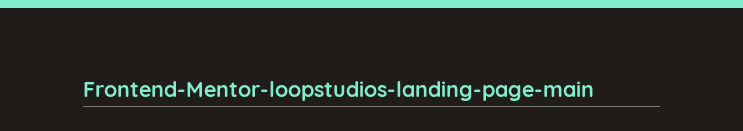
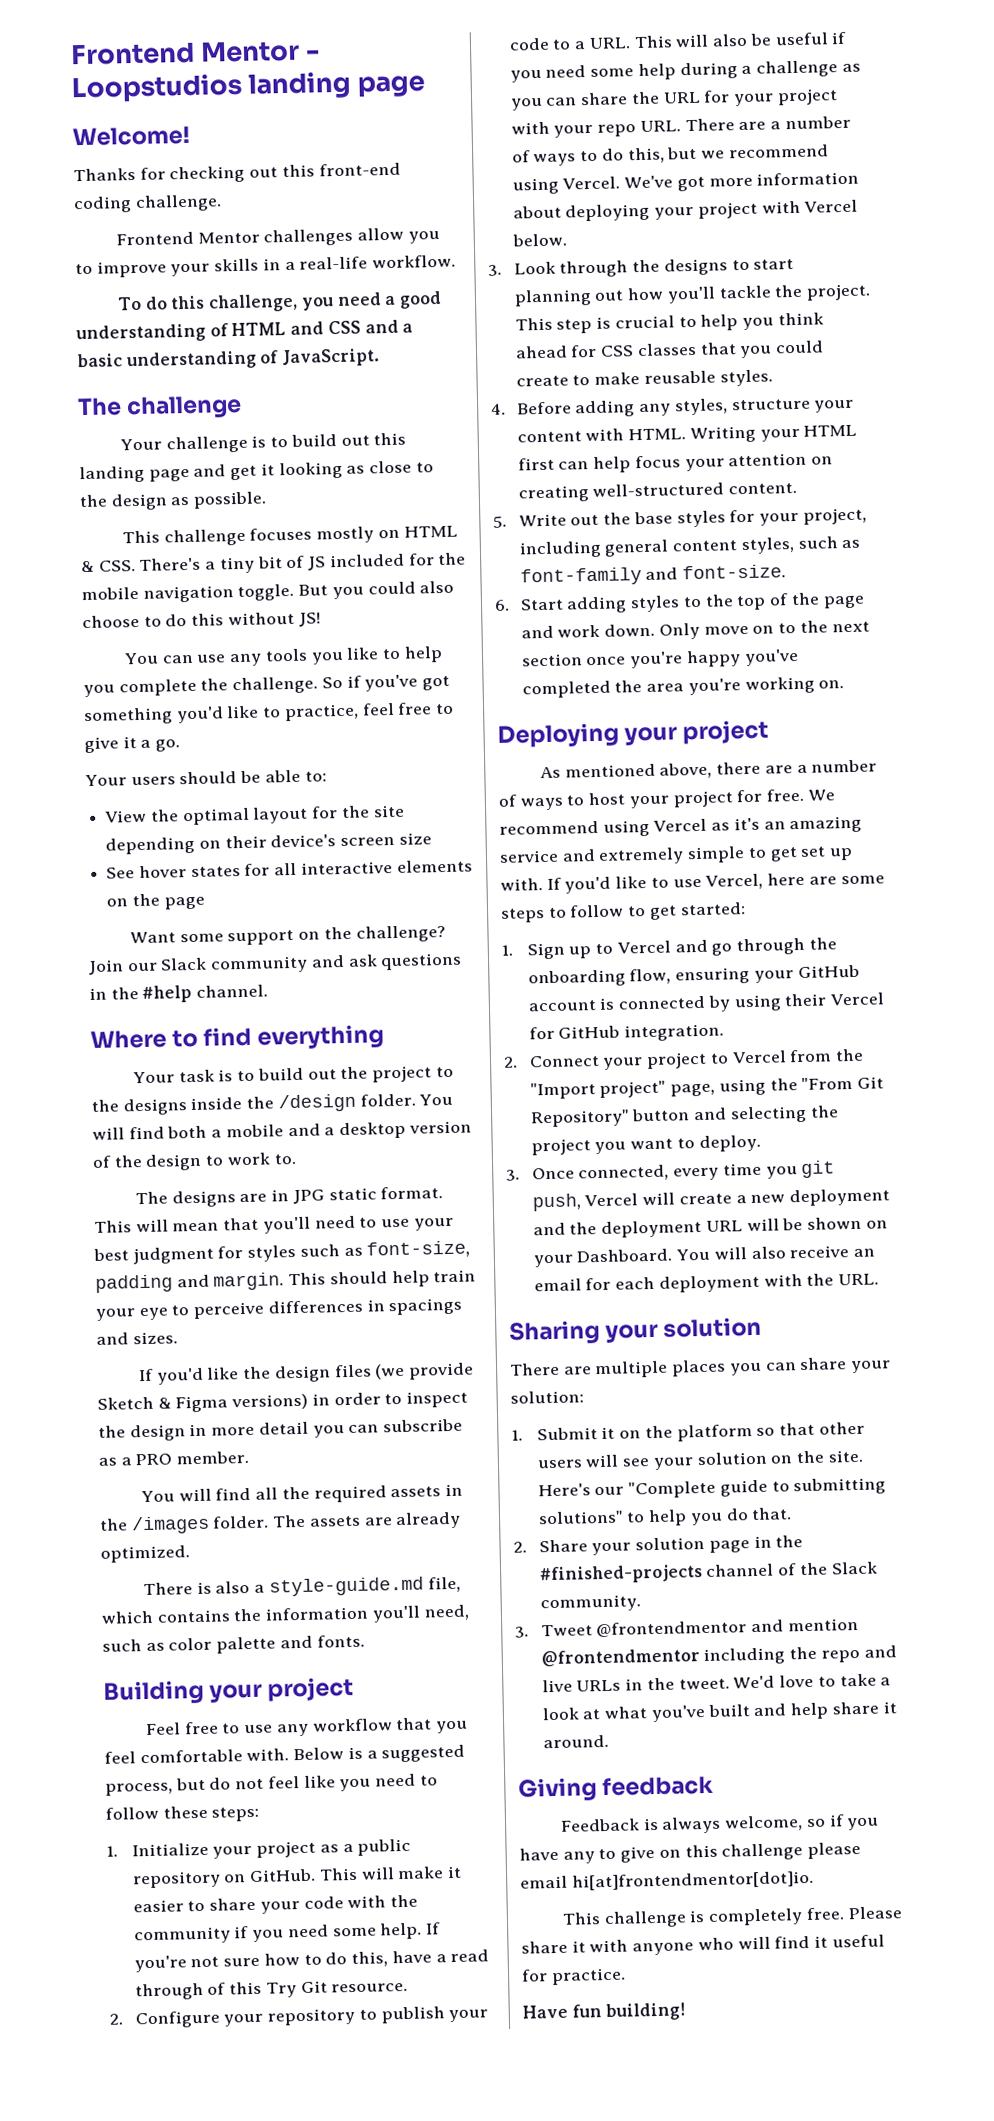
[83,81,594,101] Frontend-Mentor-loopstudios-landing-page-main -> [70,40,321,66] [71,71,426,104] [72,125,190,147] [73,162,401,184] [73,194,222,214] [115,227,440,247] [75,254,457,278] [116,290,442,313] [75,319,414,344] [76,348,381,371] [77,394,243,420] [119,432,407,454] [79,460,434,484] [79,491,268,511] [121,525,458,547] [81,552,467,574] [81,580,455,603] [82,611,321,629] [123,646,443,667] [83,674,451,698] [83,702,455,726] [84,736,181,754] [85,769,327,787] [104,804,405,826] [105,832,432,855] [106,859,473,879] [106,893,205,910] [129,924,446,946] [88,952,463,976] [89,984,269,1003] [90,1024,385,1050] [132,1065,454,1084] [91,1093,454,1116] [92,1120,472,1140] [92,1152,297,1171] [134,1186,444,1208] [94,1215,454,1234] [93,1240,471,1265] [95,1269,477,1293] [95,1297,463,1321] [96,1331,178,1345] [138,1362,474,1385] [97,1390,469,1413] [98,1418,464,1442] [98,1450,250,1466] [140,1483,463,1503] [99,1511,462,1535] [100,1545,190,1563] [142,1576,461,1597] [101,1604,470,1624] [102,1634,365,1654] [103,1676,355,1705] [144,1717,468,1737] [104,1744,466,1764] [105,1773,438,1796] [105,1805,260,1822] [106,1838,412,1859] [131,1865,463,1889] [132,1894,419,1914] [133,1922,442,1945] [133,1949,490,1973] [134,1980,409,2001] [109,2006,489,2029] [508,31,848,51] [509,60,861,83] [510,88,838,111] [510,115,851,138] [511,144,829,167] [511,171,860,195] [512,199,859,222] [511,233,567,247] [488,258,795,278] [513,283,872,307] [514,312,824,334] [514,340,825,359] [515,369,773,387] [491,398,855,418] [516,424,858,444] [517,452,834,473] [517,482,798,503] [493,507,867,528] [518,536,861,559] [519,564,787,587] [494,592,865,614] [520,620,870,640] [520,648,799,669] [521,676,845,699] [497,719,770,748] [539,759,878,779] [498,788,835,811] [499,815,863,837] [499,846,854,865] [500,872,885,894] [501,902,746,923] [501,937,837,960] [527,964,860,988] [527,992,885,1012] [528,1023,725,1042] [503,1048,865,1070] [529,1076,885,1100] [530,1105,839,1128] [530,1134,761,1156] [506,1160,836,1182] [531,1188,891,1212] [532,1216,888,1238] [532,1245,876,1268] [533,1273,880,1293] [509,1316,763,1345] [509,1357,892,1379] [510,1390,584,1404] [511,1421,865,1442] [536,1449,863,1471] [537,1477,887,1499] [537,1507,793,1527] [513,1535,804,1556] [539,1561,878,1585] [539,1594,641,1613] [515,1617,859,1638] [540,1645,897,1668] [541,1673,892,1693] [541,1701,897,1723] [542,1734,609,1749] [518,1775,715,1802] [559,1814,880,1834] [519,1841,862,1864] [520,1870,814,1891] [561,1906,902,1929] [521,1934,885,1956] [521,1967,626,1986] [522,2002,687,2022] Frontend Mentor - Loopstudios landing page // Welcome! // Thanks for checking out this front-end coding challenge. // Frontend Mentor challenges allow you to improve your skills in a real-life workflow. // To do this challenge, you need a good understanding of HTML and CSS and a basic understanding of JavaScript. // The challenge // Your challenge is to build out this landing page and get it looking as close to the design as possible. // This challenge focuses mostly on HTML & CSS. There's a tiny bit of JS included for the mobile navigation toggle. But you could also choose to do this without JS! // You can use any tools you like to help you complete the challenge. So if you've got something you'd like to practice, feel free to give it a go. // Your users should be able to: // View the optimal layout for the site depending on their device's screen size // See hover states for all interactive elements on the page // Want some support on the challenge? Join our Slack community and ask questions in the #help channel. // Where to find everything // Your task is to build out the project to the designs inside the /design folder. You will find both a mobile and a desktop version of the design to work to. // The designs are in JPG static format. This will mean that you'll need to use your best judgment for styles such as font-size, padding and margin. This should help train your eye to perceive differences in spacings and sizes. // If you'd like the design files (we provide Sketch & Figma versions) in order to inspect the design in more detail you can subscribe as a PRO member. // You will find all the required assets in the /images folder. The assets are already optimized. // There is also a style-guide.md file, which contains the information you'll need, such as color palette and fonts. // Building your project // Feel free to use any workflow that you feel comfortable with. Below is a suggested process, but do not feel like you need to follow these steps: // 1. Initialize your project as a public repository on GitHub. This will make it easier to share your code with the community if you need some help. If you're not sure how to do this, have a read through of this Try Git resource. // 2. Configure your repository to publish your code to a URL. This will also be useful if you need some help during a challenge as you can share the URL for your project with your repo URL. There are a number of ways to do this, but we recommend using Vercel. We've got more information about deploying your project with Vercel below. // 3. Look through the designs to start planning out how you'll tackle the project. This step is crucial to help you think ahead for CSS classes that you could create to make reusable styles. // 4. Before adding any styles, structure your content with HTML. Writing your HTML first can help focus your attention on creating well-structured content. // 5. Write out the base styles for your project, including general content styles, such as font-family and font-size. // 6. Start adding styles to the top of the page and work down. Only move on to the next section once you're happy you've completed the area you're working on. // Deploying your project // As mentioned above, there are a number of ways to host your project for free. We recommend using Vercel as it's an amazing service and extremely simple to get set up with. If you'd like to use Vercel, here are some steps to follow to get started: // 1. Sign up to Vercel and go through the onboarding flow, ensuring your GitHub account is connected by using their Vercel for GitHub integration. // 2. Connect your project to Vercel from the "Import project" page, using the "From Git Repository" button and selecting the project you want to deploy. // 3. Once connected, every time you git push, Vercel will create a new deployment and the deployment URL will be shown on your Dashboard. You will also receive an email for each deployment with the URL. // Sharing your solution // There are multiple places you can share your solution: // 1. Submit it on the platform so that other users will see your solution on the site. Here's our "Complete guide to submitting solutions" to help you do that. // 2. Share your solution page in the #finished-projects channel of the Slack community. // 3. Tweet @frontendmentor and mention @frontendmentor including the repo and live URLs in the tweet. We'd love to take a look at what you've built and help share it around. // Giving feedback // Feedback is always welcome, so if you have any to give on this challenge please email hi[at]frontendmentor[dot]io. // This challenge is completely free. Please share it with anyone who will find it useful for practice. // Have fun building!

